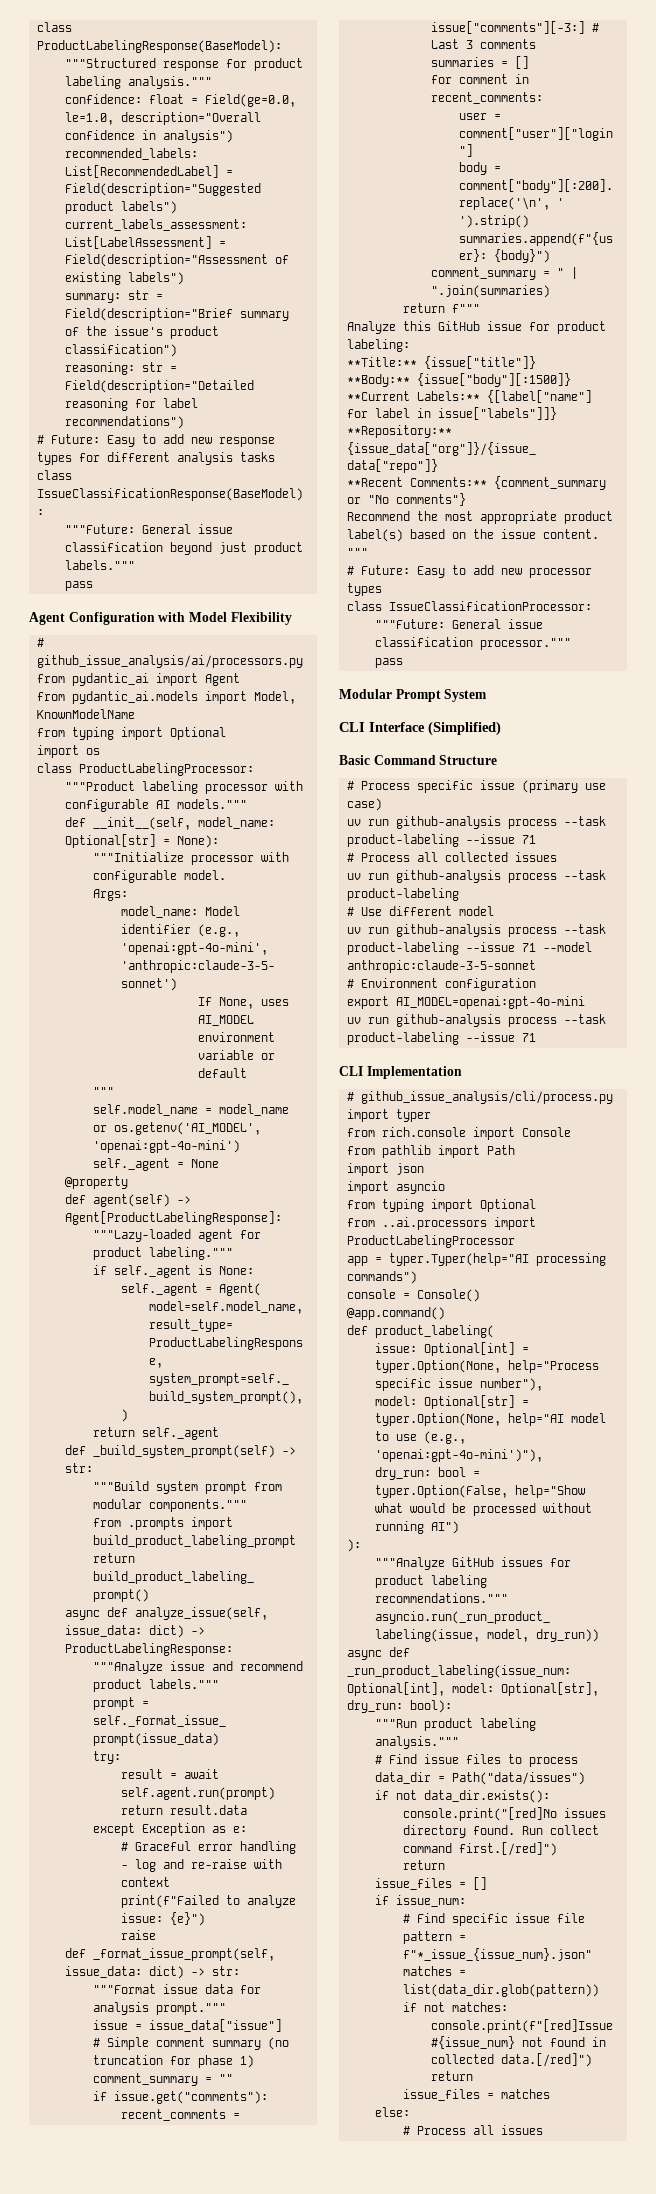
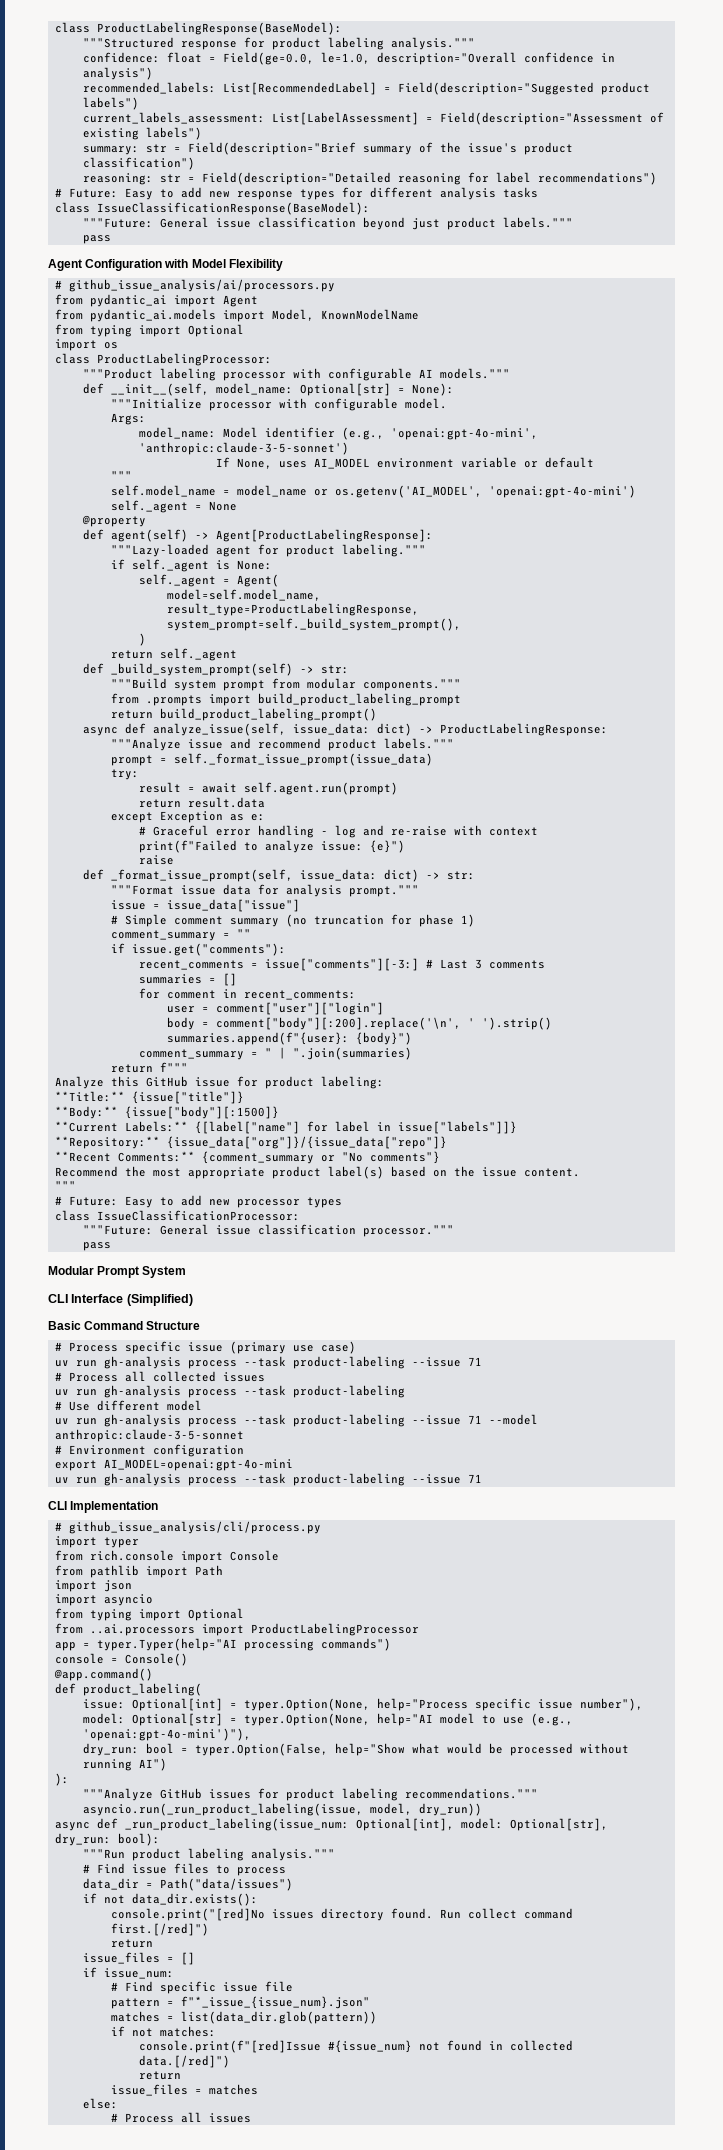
[395,816,501,829] github-analysis -> [103,1356,181,1369] gh-analysis
[395,870,501,883] github-analysis -> [103,1385,181,1398] gh-analysis
[395,924,501,937] github-analysis -> [103,1414,181,1427] gh-analysis
[395,1014,501,1027] github-analysis -> [103,1473,181,1486] gh-analysis

